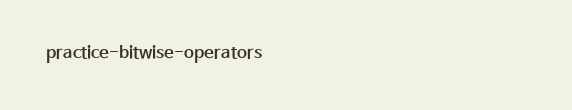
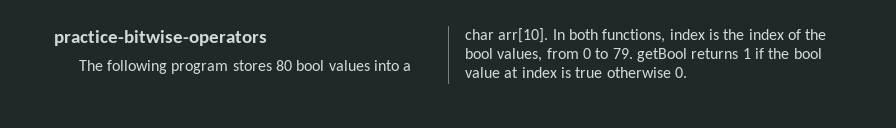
(262, 54) none -> [78,60,412,74] [465,28,827,43] [465,48,822,62] [465,67,687,78] // The following program stores 80 bool values into a char arr[10]. In both functions, index is the index of the bool values, from 0 to 79. getBool returns 1 if the bool value at index is true otherwise 0.

